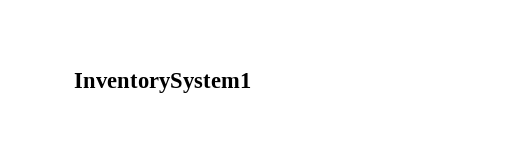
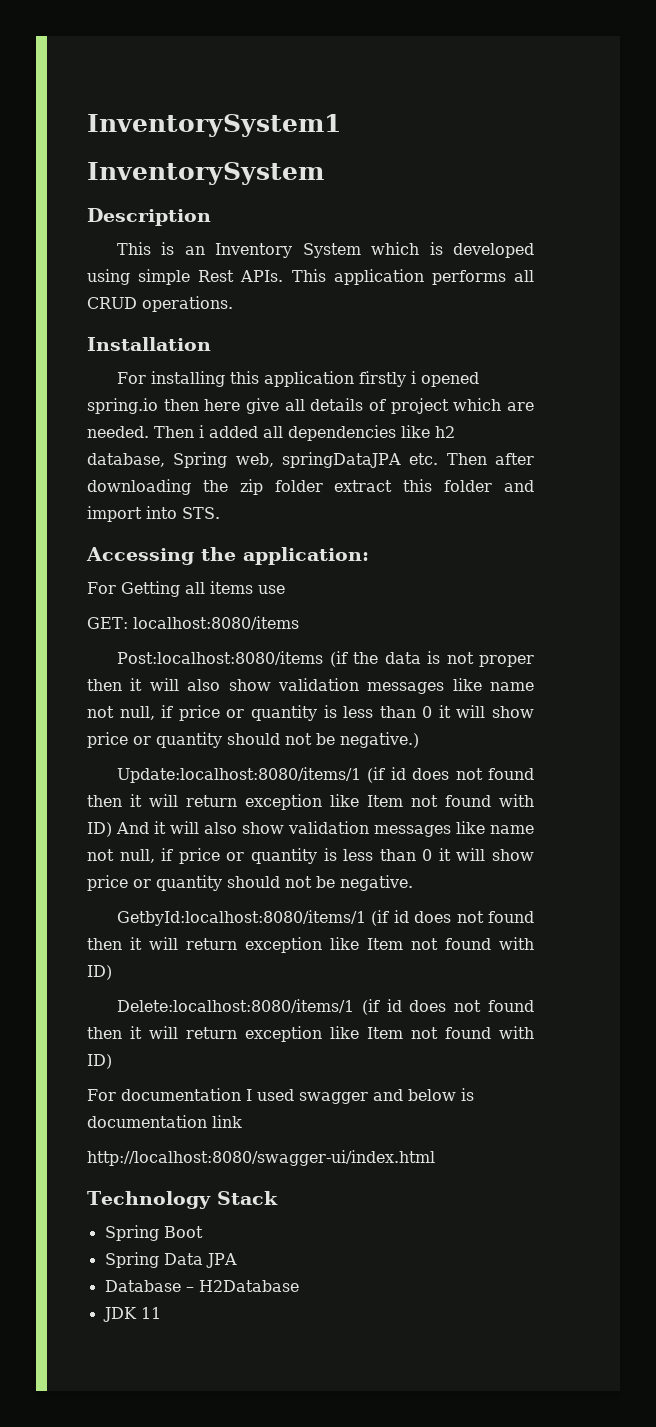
(251, 83) none -> [87,162,324,185] [87,208,211,226] [117,242,534,258] [87,269,534,285] [87,296,233,312] [87,337,211,351] [117,371,480,387] [87,398,534,414] [87,425,455,441] [87,452,534,468] [87,479,534,495] [87,506,220,522] [86,547,369,565] [87,581,285,597] [87,616,299,630] [117,651,534,667] [87,678,534,694] [87,705,534,721] [87,732,419,748] [117,767,534,783] [87,794,534,810] [87,821,534,837] [87,848,534,864] [87,875,413,891] [117,910,534,926] [87,937,534,953] [87,965,112,980] [117,999,534,1015] [87,1026,534,1042] [87,1054,112,1069] [87,1088,474,1104] [87,1115,242,1128] [87,1150,435,1166] [87,1191,278,1209] [104,1225,203,1241] [104,1252,237,1268] [104,1280,299,1292] [102,1307,161,1322] // InventorySystem // Description // This is an Inventory System which is developed using simple Rest APIs. This application performs all CRUD operations. // Installation // For installing this application firstly i opened spring.io then here give all details of project which are needed. Then i added all dependencies like h2 database, Spring web, springDataJPA etc. Then after downloading the zip folder extract this folder and import into STS. // Accessing the application: // For Getting all items use // GET: localhost:8080/items // Post:localhost:8080/items (if the data is not proper then it will also show validation messages like name not null, if price or quantity is less than 0 it will show price or quantity should not be negative.) // Update:localhost:8080/items/1 (if id does not found then it will return exception like Item not found with ID) And it will also show validation messages like name not null, if price or quantity is less than 0 it will show price or quantity should not be negative. // GetbyId:localhost:8080/items/1 (if id does not found then it will return exception like Item not found with ID) // Delete:localhost:8080/items/1 (if id does not found then it will return exception like Item not found with ID) // For documentation I used swagger and below is documentation link // http://localhost:8080/swagger-ui/index.html // Technology Stack // Spring Boot // Spring Data JPA // Database – H2Database // JDK 11

